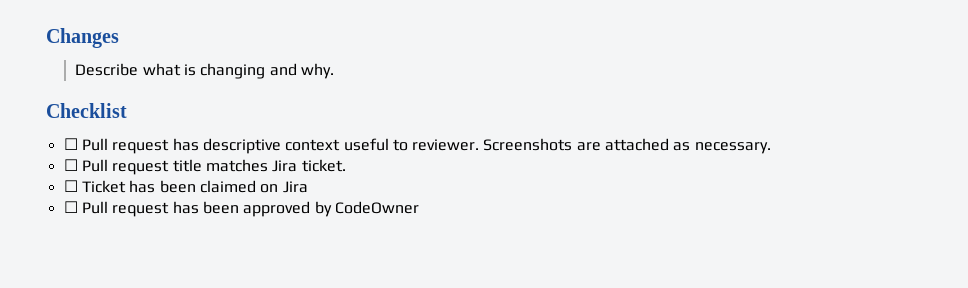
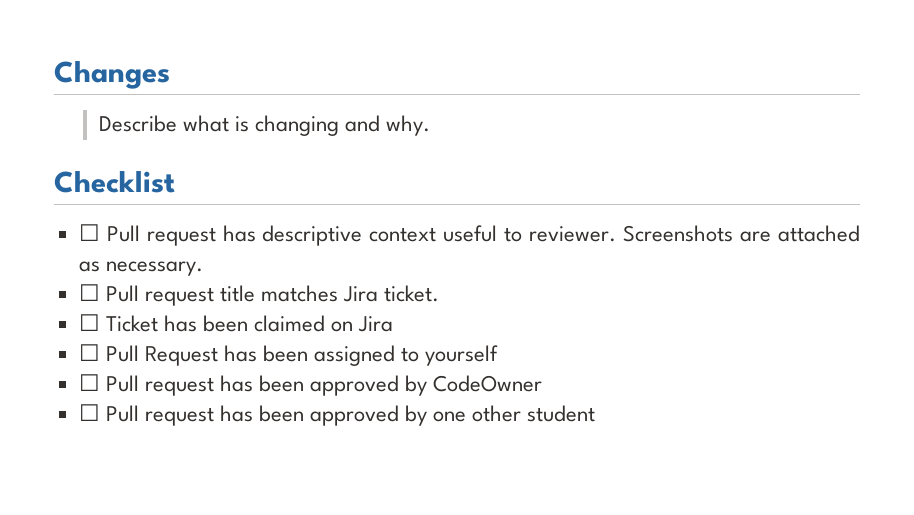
(308, 187) none -> [78,344,499,366] // ☐ Pull Request has been assigned to yourself
(419, 207) none -> [78,404,596,426] // ☐ Pull request has been approved by one other student

